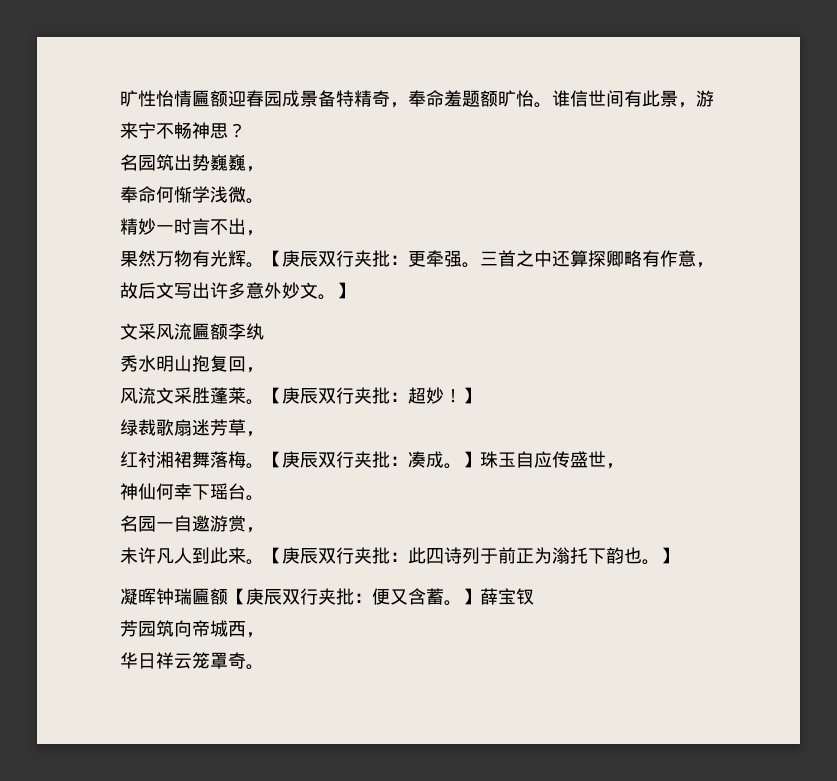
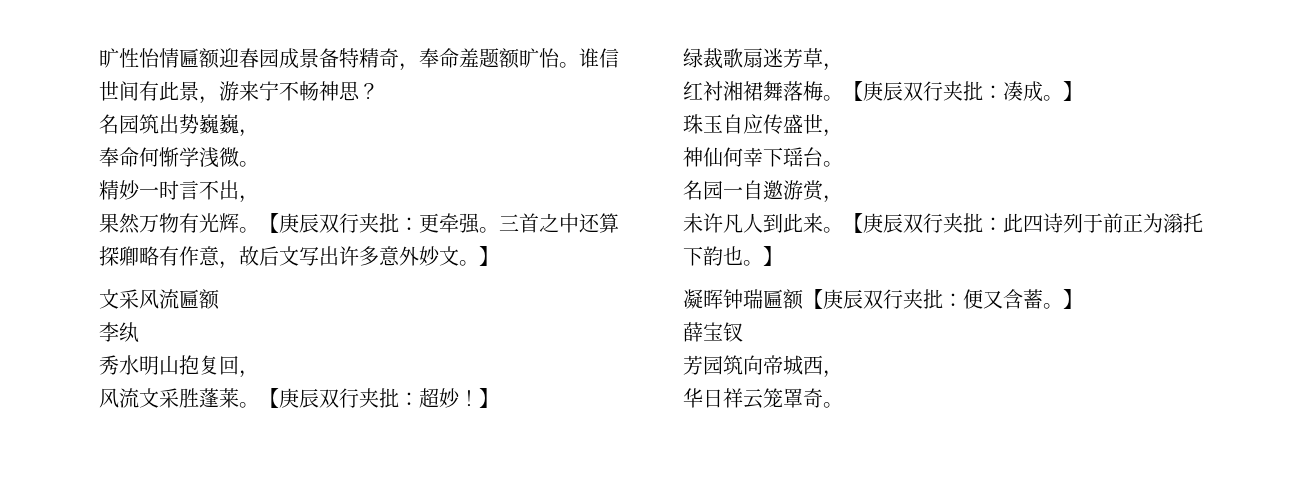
(228, 331) none -> (220, 299) //
(480, 459) none -> (1083, 91) //
(480, 596) none -> (1083, 299) //

